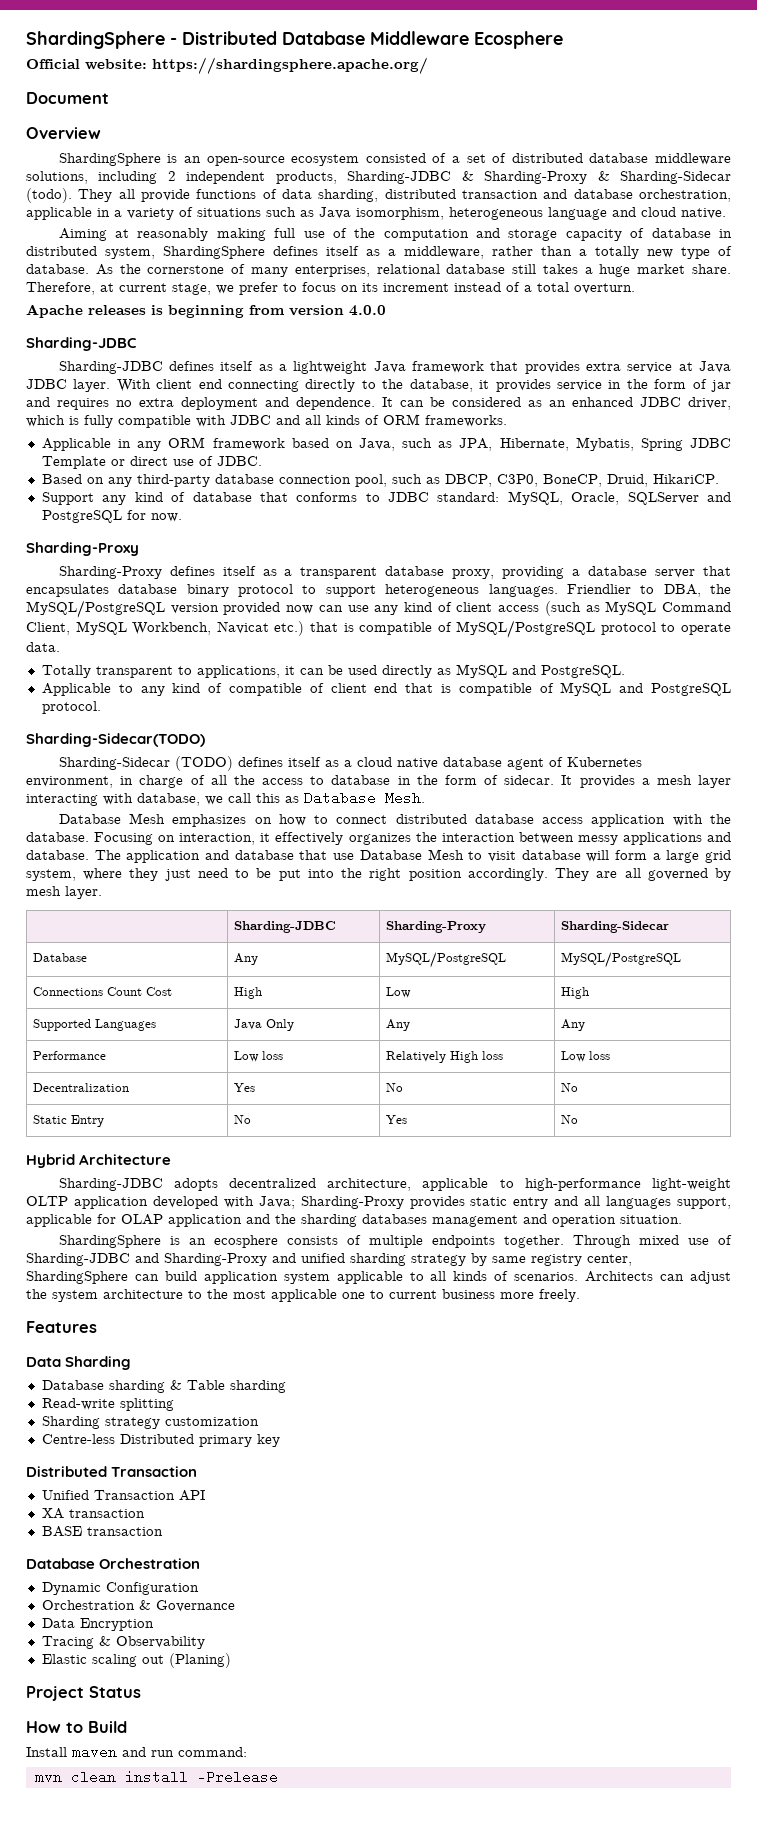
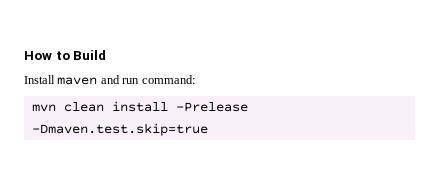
[26,31,563,49] [26,57,428,74] [26,92,109,104] [26,127,101,139] [58,153,731,166] [26,171,732,184] [26,188,731,203] [26,207,726,220] [58,228,733,241] [26,246,732,259] [26,264,732,277] [26,282,635,295] [26,304,386,318] [26,337,136,351] [58,361,731,374] [26,379,731,392] [26,397,731,410] [26,414,507,428] [41,437,731,451] [41,456,262,469] [41,474,719,487] [41,491,731,505] [41,510,182,523] [26,542,139,556] [58,566,731,579] [26,584,732,597] [26,600,731,618] [26,620,732,638] [26,642,60,652] [41,664,625,678] [41,682,731,696] [41,701,101,714] [26,733,205,747] [58,756,642,771] [26,775,731,788] [26,791,425,806] [58,813,731,827] [26,832,732,845] [26,849,731,863] [26,868,732,881] [26,886,102,899] [233,921,336,933] [385,921,486,933] [560,921,669,933] [32,953,87,962] [233,953,258,965] [385,952,506,968] [560,952,681,968] [32,987,172,996] [233,987,262,999] [385,987,411,998] [560,987,589,999] [32,1019,156,1031] [233,1019,294,1031] [385,1019,410,1031] [560,1019,585,1031] [32,1051,106,1060] [233,1051,283,1062] [385,1051,503,1063] [560,1051,610,1062] [32,1083,129,1092] [233,1083,255,1092] [385,1083,403,1092] [560,1083,578,1092] [32,1115,104,1127] [233,1115,251,1124] [385,1115,407,1124] [560,1115,578,1124] [26,1154,172,1168] [58,1178,731,1191] [26,1196,731,1209] [26,1214,682,1227] [58,1235,732,1248] [26,1253,632,1266] [26,1271,731,1284] [26,1289,580,1302] [26,1321,97,1333] [26,1356,132,1370] [41,1380,286,1393] [41,1398,174,1411] [41,1416,259,1429] [41,1434,280,1447] [26,1466,198,1477] [41,1490,205,1501] [41,1508,145,1519] [41,1526,163,1537] [26,1558,201,1569] [41,1582,199,1595] [41,1600,235,1612] [41,1618,154,1631] [41,1636,205,1649] [41,1653,231,1668] [26,1686,141,1701] ShardingSphere - Distributed Database Middleware Ecosphere // Official website: https://shardingsphere.apache.org/ // Document // Overview // ShardingSphere is an open-source ecosystem consisted of a set of distributed database middleware solutions, including 2 independent products, Sharding-JDBC & Sharding-Proxy & Sharding-Sidecar (todo). They all provide functions of data sharding, distributed transaction and database orchestration, applicable in a variety of situations such as Java isomorphism, heterogeneous language and cloud native. // Aiming at reasonably making full use of the computation and storage capacity of database in distributed system, ShardingSphere defines itself as a middleware, rather than a totally new type of database. As the cornerstone of many enterprises, relational database still takes a huge market share. Therefore, at current stage, we prefer to focus on its increment instead of a total overturn. // Apache releases is beginning from version 4.0.0 // Sharding-JDBC // Sharding-JDBC defines itself as a lightweight Java framework that provides extra service at Java JDBC layer. With client end connecting directly to the database, it provides service in the form of jar and requires no extra deployment and dependence. It can be considered as an enhanced JDBC driver, which is fully compatible with JDBC and all kinds of ORM frameworks. // Applicable in any ORM framework based on Java, such as JPA, Hibernate, Mybatis, Spring JDBC Template or direct use of JDBC. // Based on any third-party database connection pool, such as DBCP, C3P0, BoneCP, Druid, HikariCP. // Support any kind of database that conforms to JDBC standard: MySQL, Oracle, SQLServer and PostgreSQL for now. // Sharding-Proxy // Sharding-Proxy defines itself as a transparent database proxy, providing a database server that encapsulates database binary protocol to support heterogeneous languages. Friendlier to DBA, the MySQL/PostgreSQL version provided now can use any kind of client access (such as MySQL Command Client, MySQL Workbench, Navicat etc.) that is compatible of MySQL/PostgreSQL protocol to operate data. // Totally transparent to applications, it can be used directly as MySQL and PostgreSQL. // Applicable to any kind of compatible of client end that is compatible of MySQL and PostgreSQL protocol. // Sharding-Sidecar(TODO) // Sharding-Sidecar (TODO) defines itself as a cloud native database agent of Kubernetes environment, in charge of all the access to database in the form of sidecar. It provides a mesh layer interacting with database, we call this as Database Mesh. // Database Mesh emphasizes on how to connect distributed database access application with the database. Focusing on interaction, it effectively organizes the interaction between messy applications and database. The application and database that use Database Mesh to visit database will form a large grid system, where they just need to be put into the right position accordingly. They are all governed by mesh layer. // | Sharding-JDBC | Sharding-Proxy | Sharding-Sidecar // Database | Any | MySQL/PostgreSQL | MySQL/PostgreSQL // Connections Count Cost | High | Low | High // Supported Languages | Java Only | Any | Any // Performance | Low loss | Relatively High loss | Low loss // Decentralization | Yes | No | No // Static Entry | No | Yes | No // Hybrid Architecture // Sharding-JDBC adopts decentralized architecture, applicable to high-performance light-weight OLTP application developed with Java; Sharding-Proxy provides static entry and all languages support, applicable for OLAP application and the sharding databases management and operation situation. // ShardingSphere is an ecosphere consists of multiple endpoints together. Through mixed use of Sharding-JDBC and Sharding-Proxy and unified sharding strategy by same registry center, ShardingSphere can build application system applicable to all kinds of scenarios. Architects can adjust the system architecture to the most applicable one to current business more freely. // Features // Data Sharding // Database sharding & Table sharding // Read-write splitting // Sharding strategy customization // Centre-less Distributed primary key // Distributed Transaction // Unified Transaction API // XA transaction // BASE transaction // Database Orchestration // Dynamic Configuration // Orchestration & Governance // Data Encryption // Tracing & Observability // Elastic scaling out (Planing) // Project Status // -> (24, 55) none
(278, 1777) none -> [31,123,208,136] -Dmaven.test.skip=true

